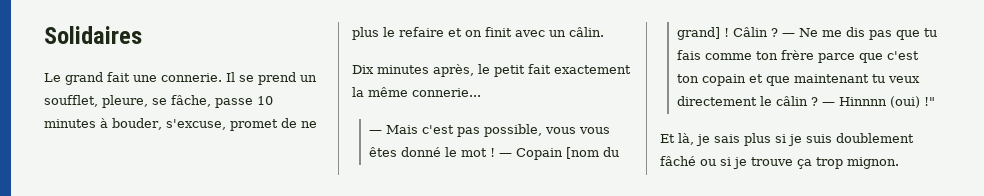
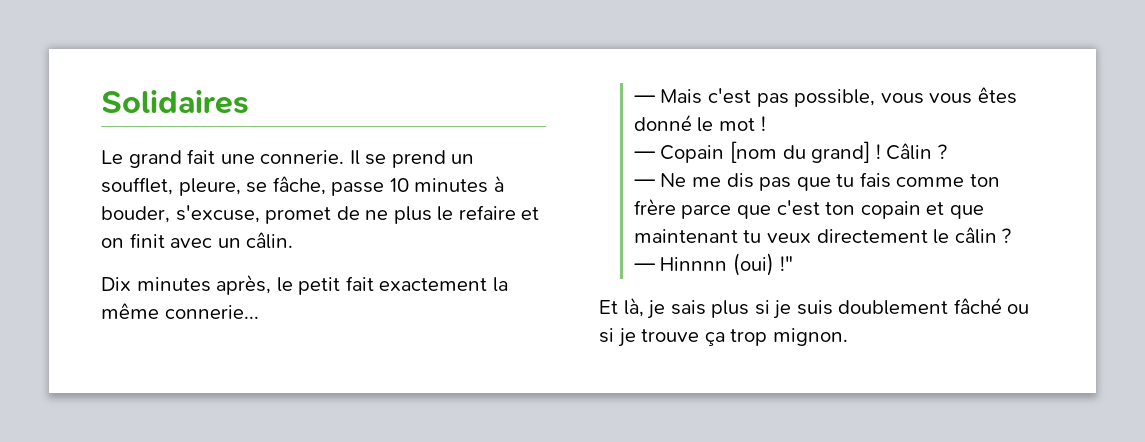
(495, 152) none -> (766, 123) //
(778, 32) none -> (947, 151) //
(818, 101) none -> (1012, 235) //

